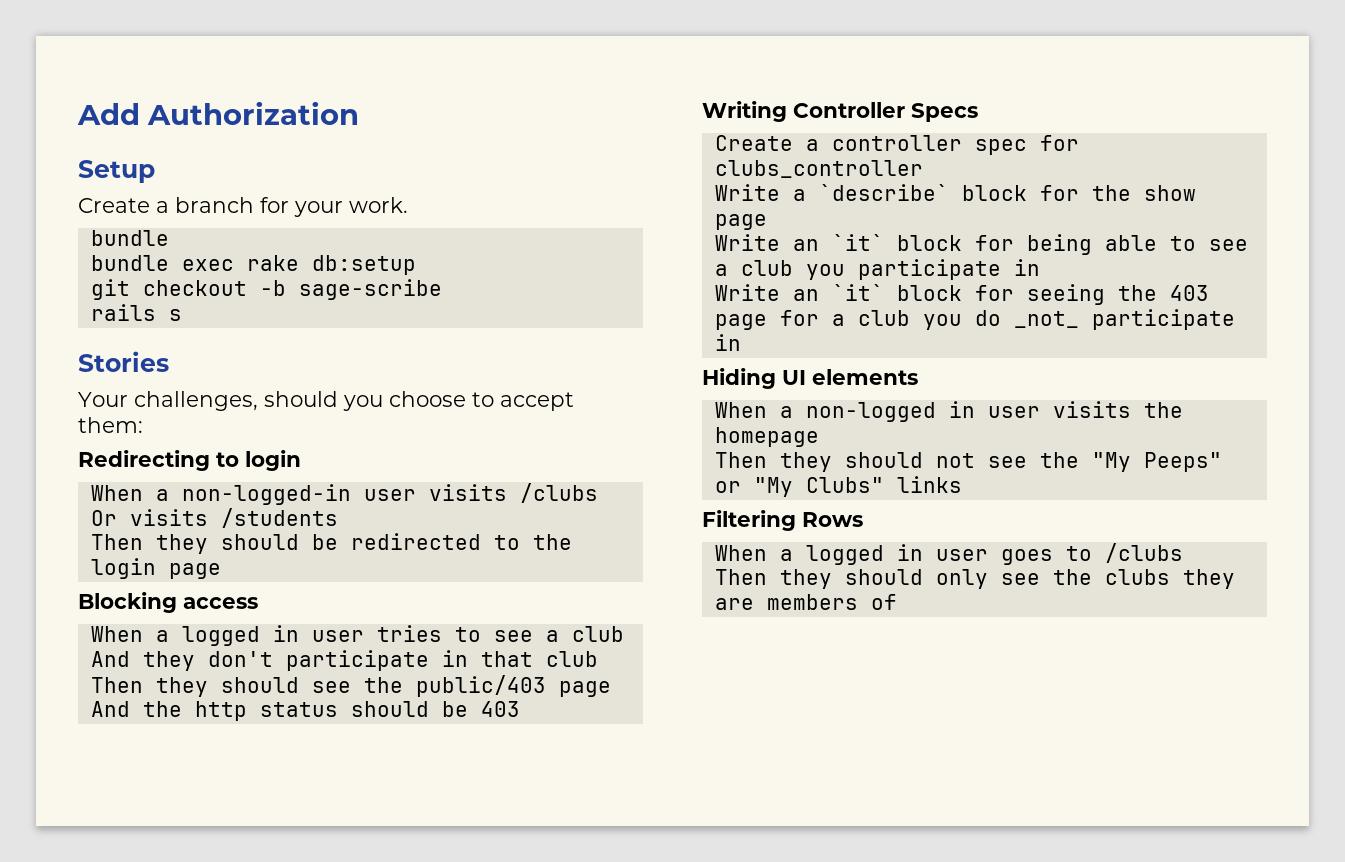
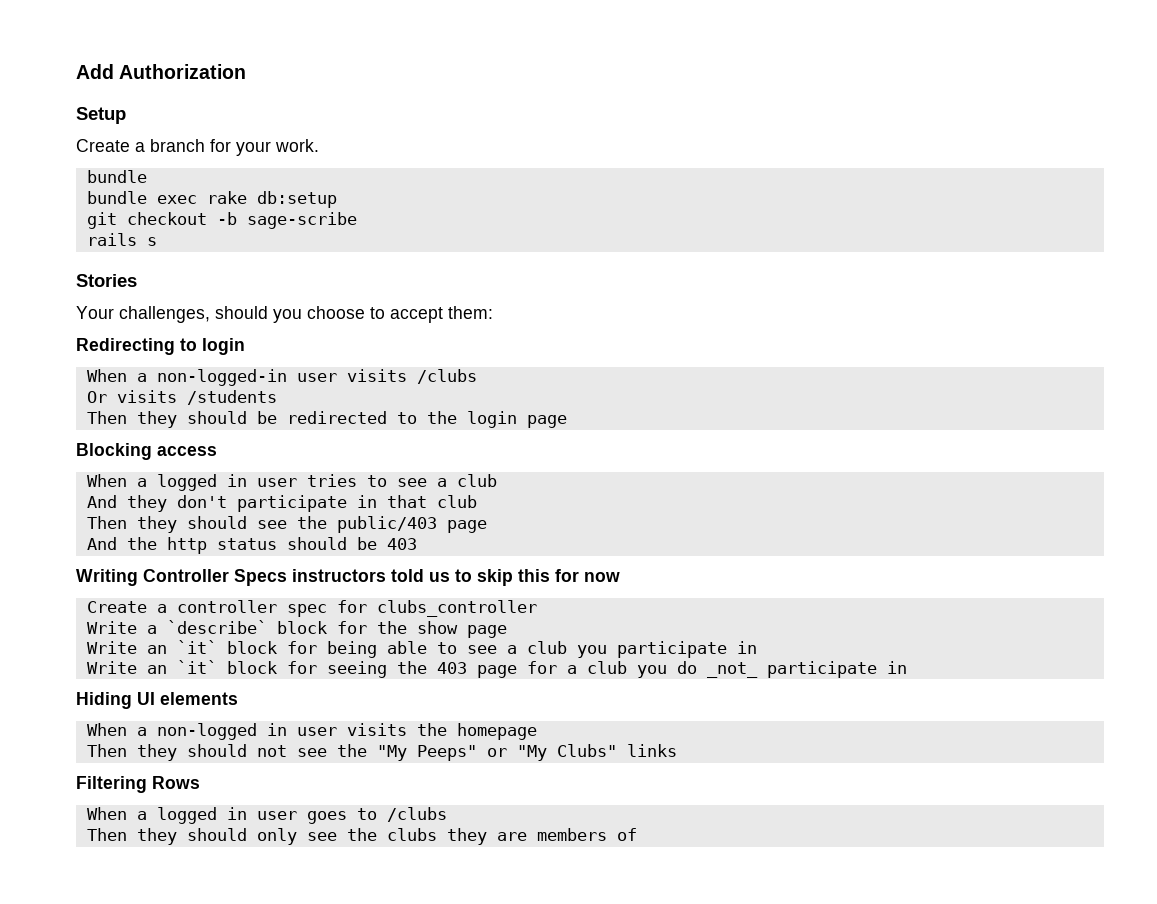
(978, 112) none -> [292,569,620,586] instructors told us to skip this for now

